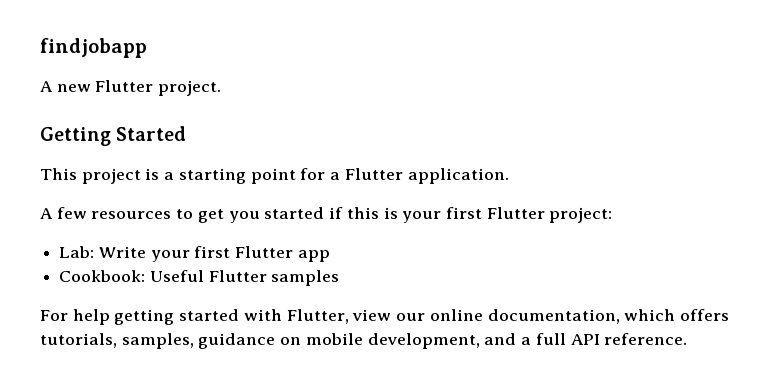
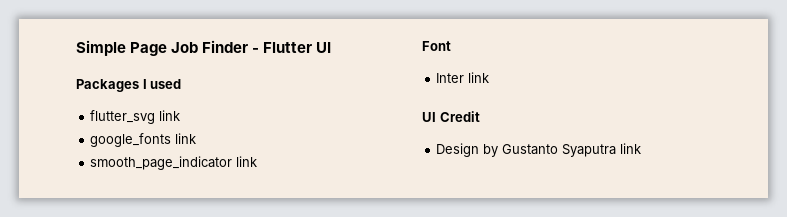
[40,38,147,58] [40,80,222,96] [40,126,187,146] [40,168,509,184] [40,207,613,223] [59,246,330,262] [59,270,340,286] [40,309,729,325] [40,333,688,349] findjobapp // A new Flutter project. // Getting Started // This project is a starting point for a Flutter application. // A few resources to get you started if this is your first Flutter project: // Lab: Write your first Flutter app // Cookbook: Useful Flutter samples // For help getting started with Flutter, view our online documentation, which offers tutorials, samples, guidance on mobile development, and a full API reference. -> [76,40,332,56] [76,79,182,92] [90,110,181,124] [90,133,197,147] [90,156,258,170] [422,41,451,51] [436,72,490,83] [422,111,480,122] [436,143,642,157] Simple Page Job Finder - Flutter UI // Packages I used // flutter_svg link // google_fonts link // smooth_page_indicator link // Font // Inter link // UI Credit // Design by Gustanto Syaputra link

